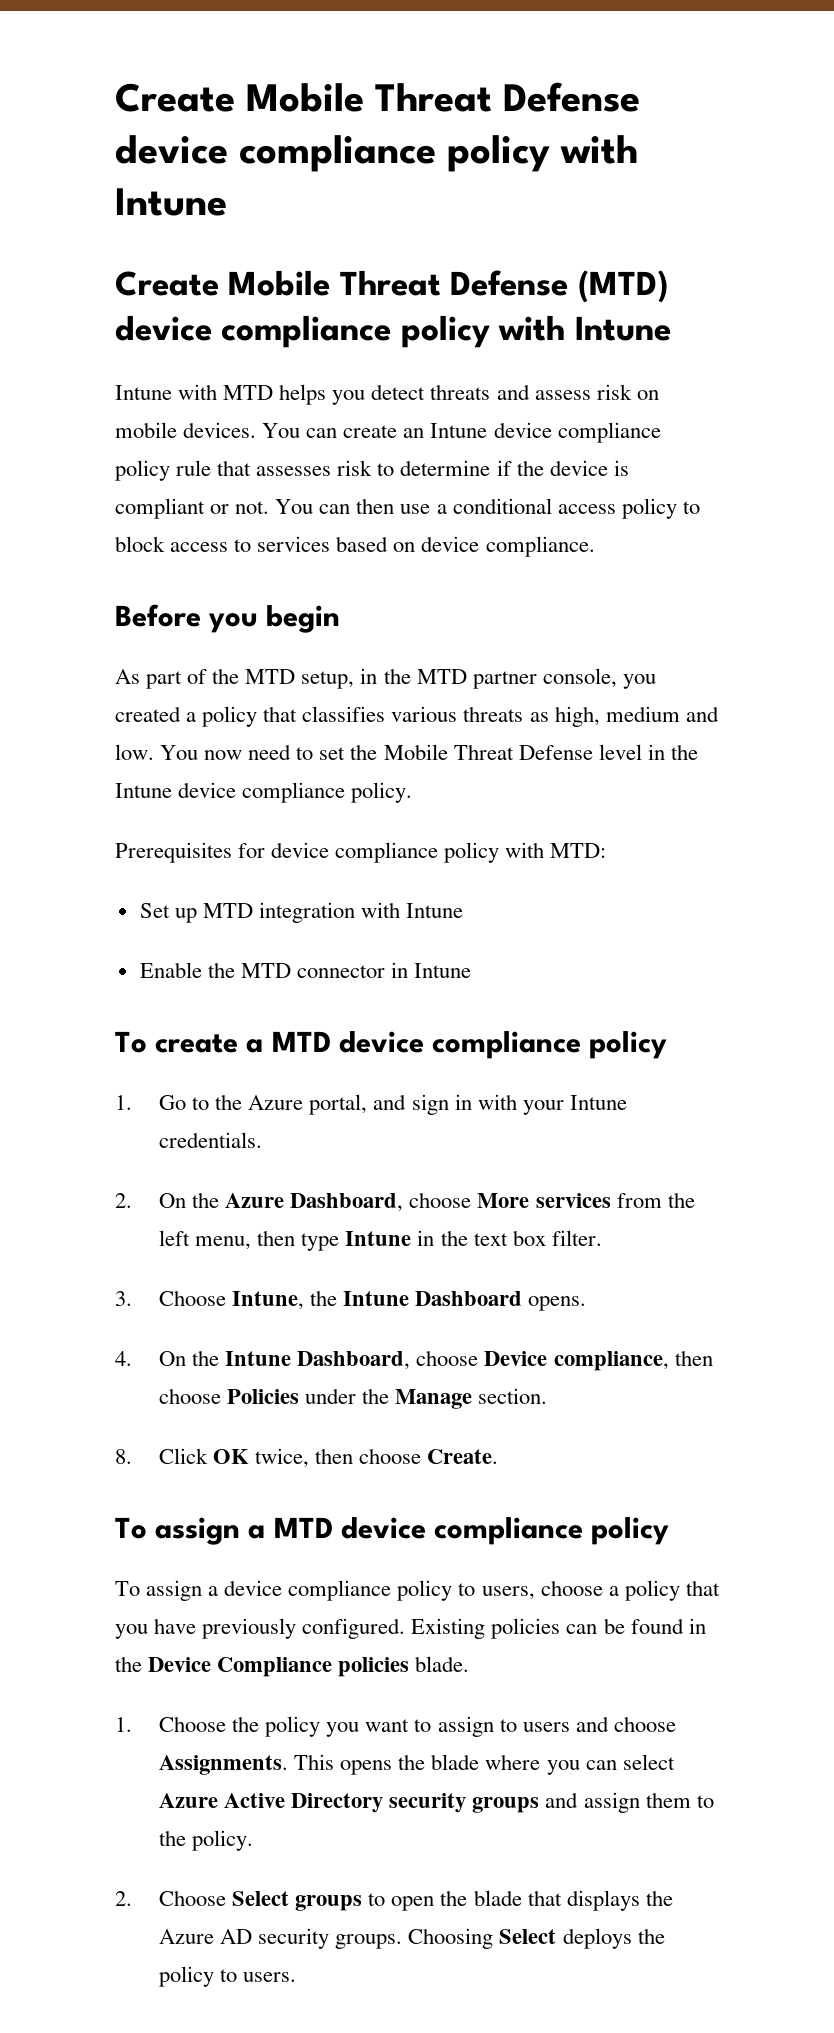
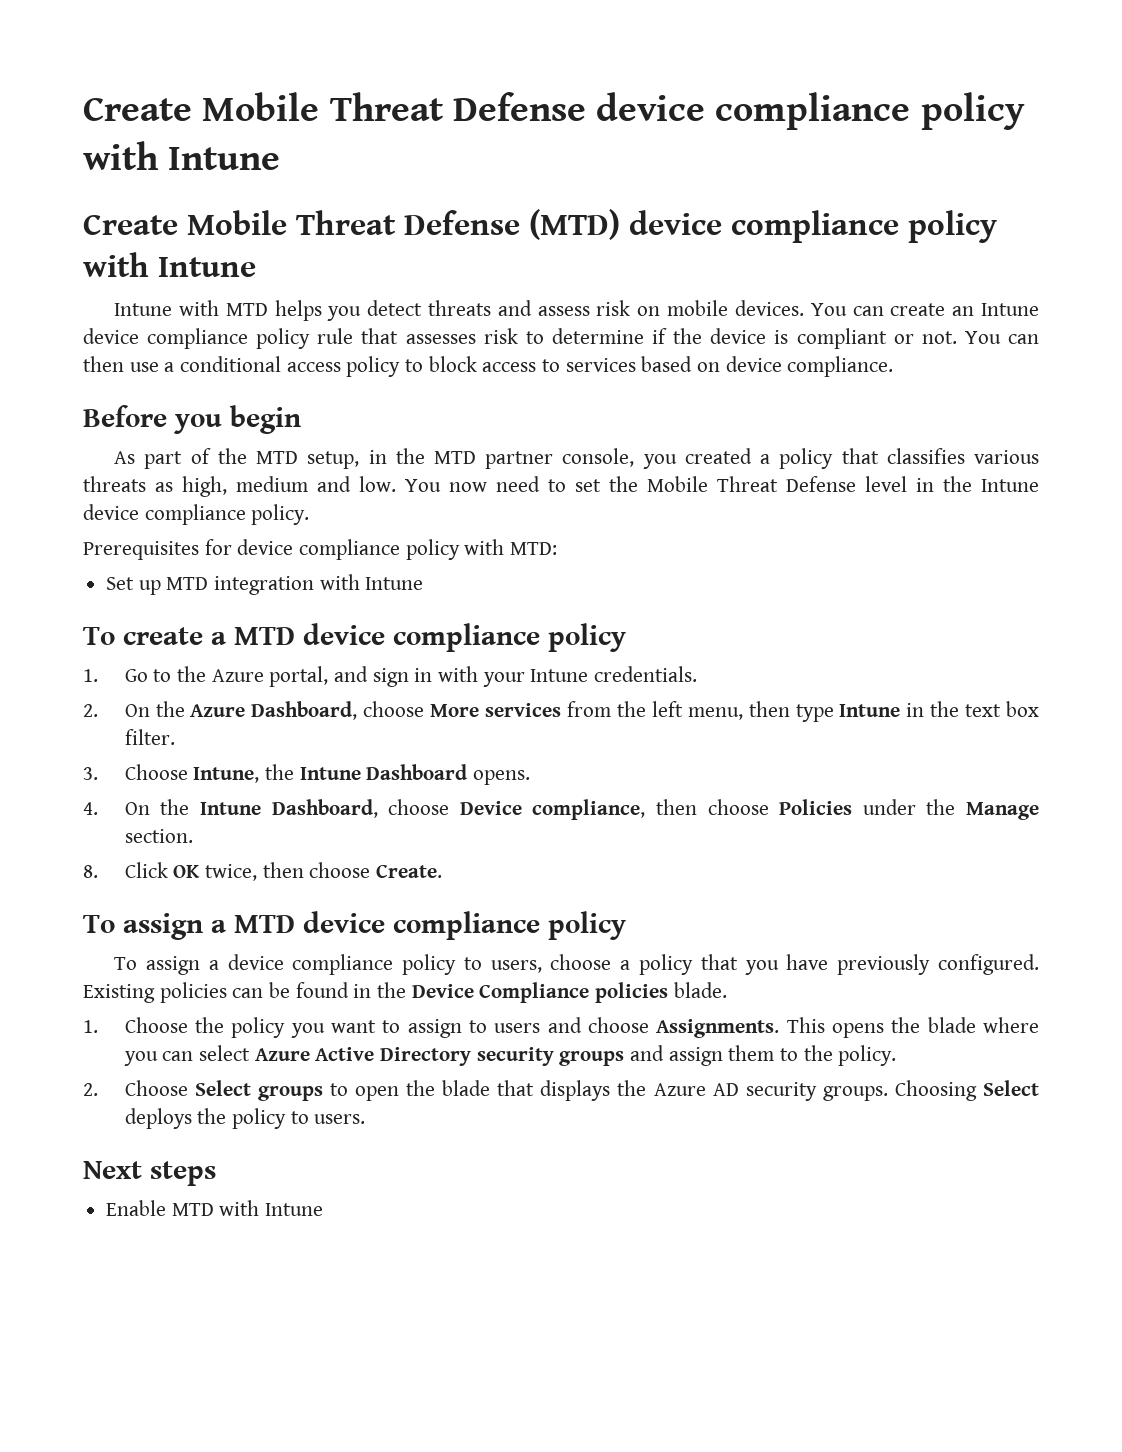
[139,962,472,978] // Enable the MTD connector in Intune -> (424, 583) none
(297, 1977) none -> [83,1161,216,1186] [106,1200,324,1216] // Next steps // Enable MTD with Intune

